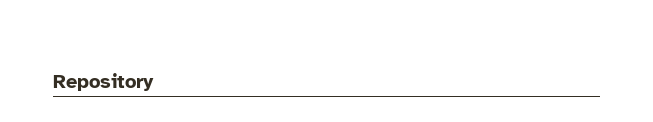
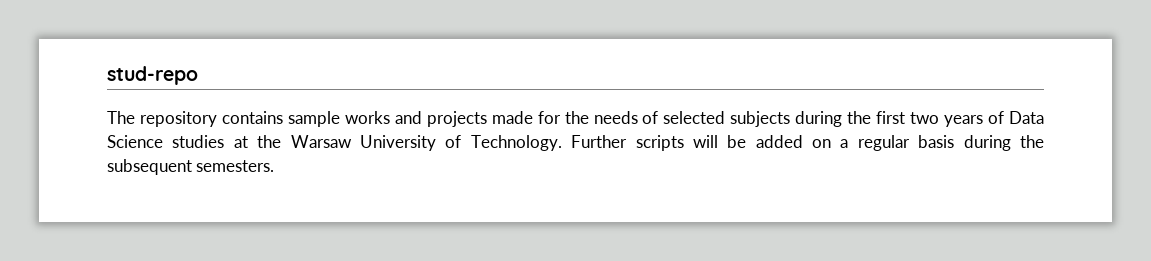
[53,73,154,91] Repository -> [107,66,198,85] [107,111,1045,127] [107,135,1045,151] [107,159,275,175] stud-repo // The repository contains sample works and projects made for the needs of selected subjects during the first two years of Data Science studies at the Warsaw University of Technology. Further scripts will be added on a regular basis during the subsequent semesters.

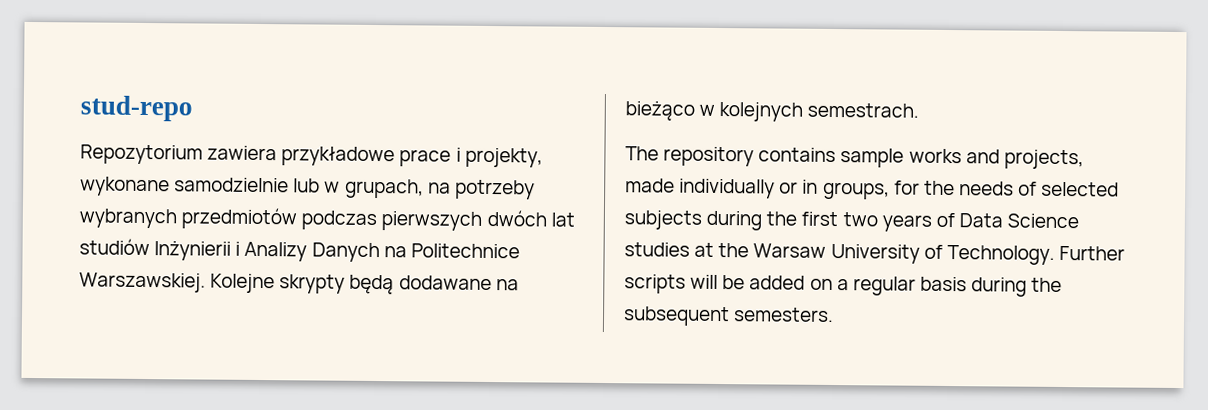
(198, 75) none -> [80,144,543,168] [80,176,535,200] [79,207,575,231] [79,238,520,263] [79,272,519,295] [625,101,920,122] // Repozytorium zawiera przykładowe prace i projekty, wykonane samodzielnie lub w grupach, na potrzeby wybranych przedmiotów podczas pierwszych dwóch lat studiów Inżynierii i Analizy Danych na Politechnice Warszawskiej. Kolejne skrypty będą dodawane na bieżąco w kolejnych semestrach.
[426,111,533,127] projects made -> [1003,149,1084,170] [625,178,890,200] projects, made individually or in groups,

